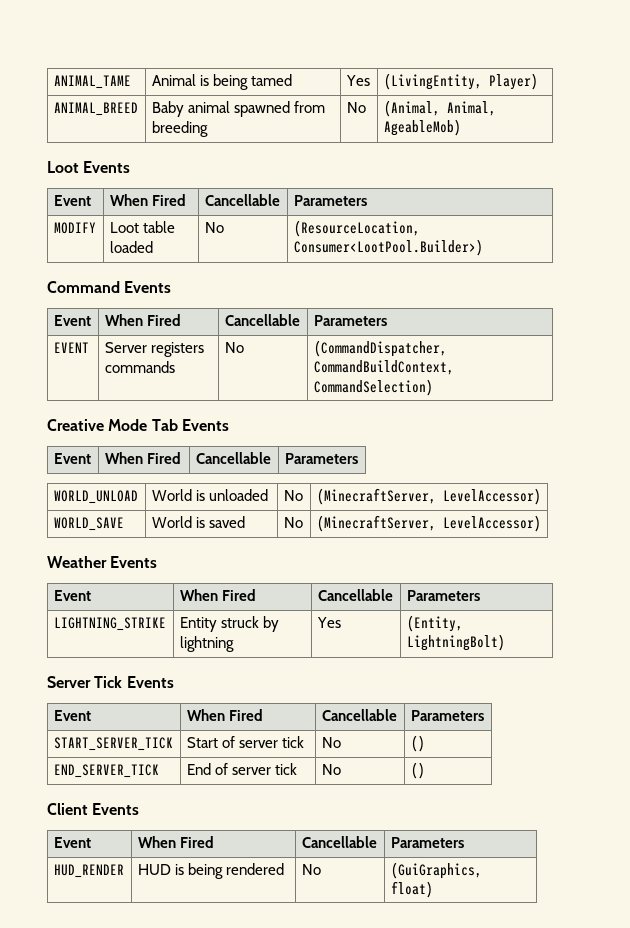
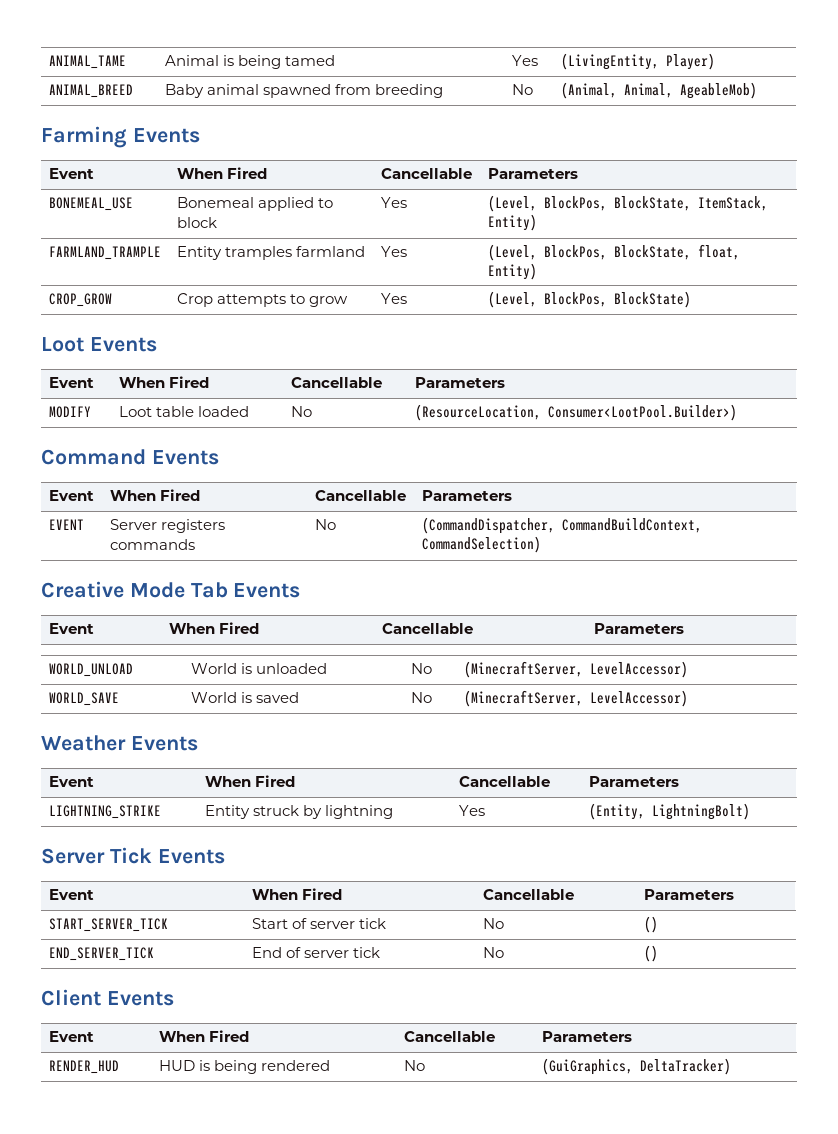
(461, 127) none -> [41,126,200,148] [48,168,94,179] [176,167,267,179] [380,168,472,179] [487,168,578,179] [48,197,133,211] [176,197,333,211] [176,217,217,228] [380,197,407,208] [487,195,768,212] [487,214,537,231] [48,246,161,260] [176,246,365,260] [380,246,407,257] [487,244,740,261] [487,263,537,280] [48,293,112,307] [176,293,348,307] [380,293,407,304] [487,291,691,308] // Farming Events // Event | When Fired | Cancellable | Parameters // BONEMEAL_USE | Bonemeal applied to block | Yes | (Level, BlockPos, BlockState, ItemStack, Entity) // FARMLAND_TRAMPLE | Entity tramples farmland | Yes | (Level, BlockPos, BlockState, float, Entity) // CROP_GROW | Crop attempts to grow | Yes | (Level, BlockPos, BlockState)
[53,864,124,878] HUD_RENDER -> [48,1060,119,1074] RENDER_HUD
[390,881,433,898] float) -> [639,1058,731,1075] DeltaTracker)

